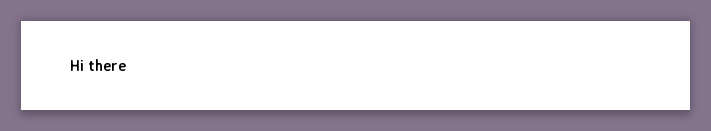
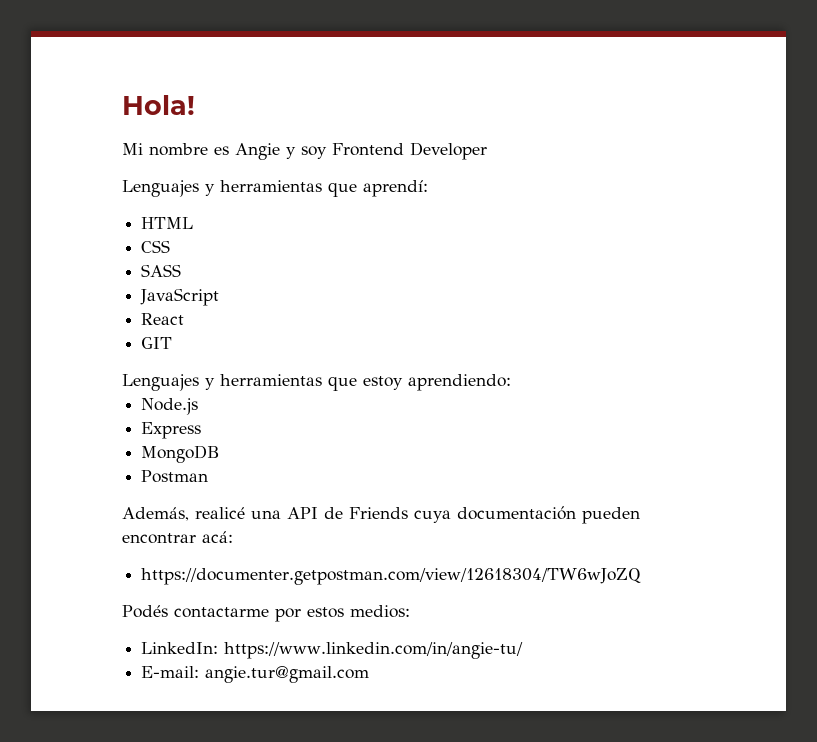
[70,59,127,71] Hi there -> [122,95,195,115] [122,142,487,160] [122,180,428,197] [141,217,194,229] [141,240,171,253] [141,264,182,277] [140,288,220,306] [141,313,185,325] [141,337,173,349] [122,374,511,391] [141,398,199,415] [141,422,202,439] [141,445,221,463] [141,470,209,483] [122,506,640,524] [122,531,233,544] [141,568,642,585] [122,605,410,622] [141,642,524,659] [141,666,370,683] Hola! // Mi nombre es Angie y soy Frontend Developer // Lenguajes y herramientas que aprendí: // HTML // CSS // SASS // JavaScript // React // GIT // Lenguajes y herramientas que estoy aprendiendo: // Node.js // Express // MongoDB // Postman // Además, realicé una API de Friends cuya documentación pueden encontrar acá: // https://documenter.getpostman.com/view/12618304/TW6wJoZQ // Podés contactarme por estos medios: // LinkedIn: https://www.linkedin.com/in/angie-tu/ // E-mail: angie.tur@gmail.com

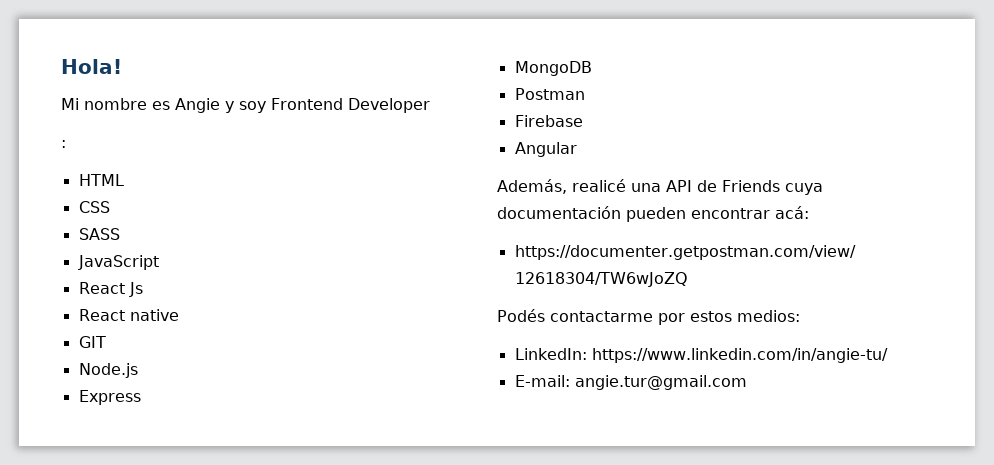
[122,180,428,197] Lenguajes y herramientas que aprendí: -> [61,140,66,148] :
[141,337,173,349] [122,374,511,391] // GIT // Lenguajes y herramientas que estoy aprendiendo: -> [128,282,143,297] [78,309,179,321] [78,336,106,348] Js // React native // GIT
(209, 476) none -> [514,115,583,127] [514,142,577,157] // Firebase // Angular

